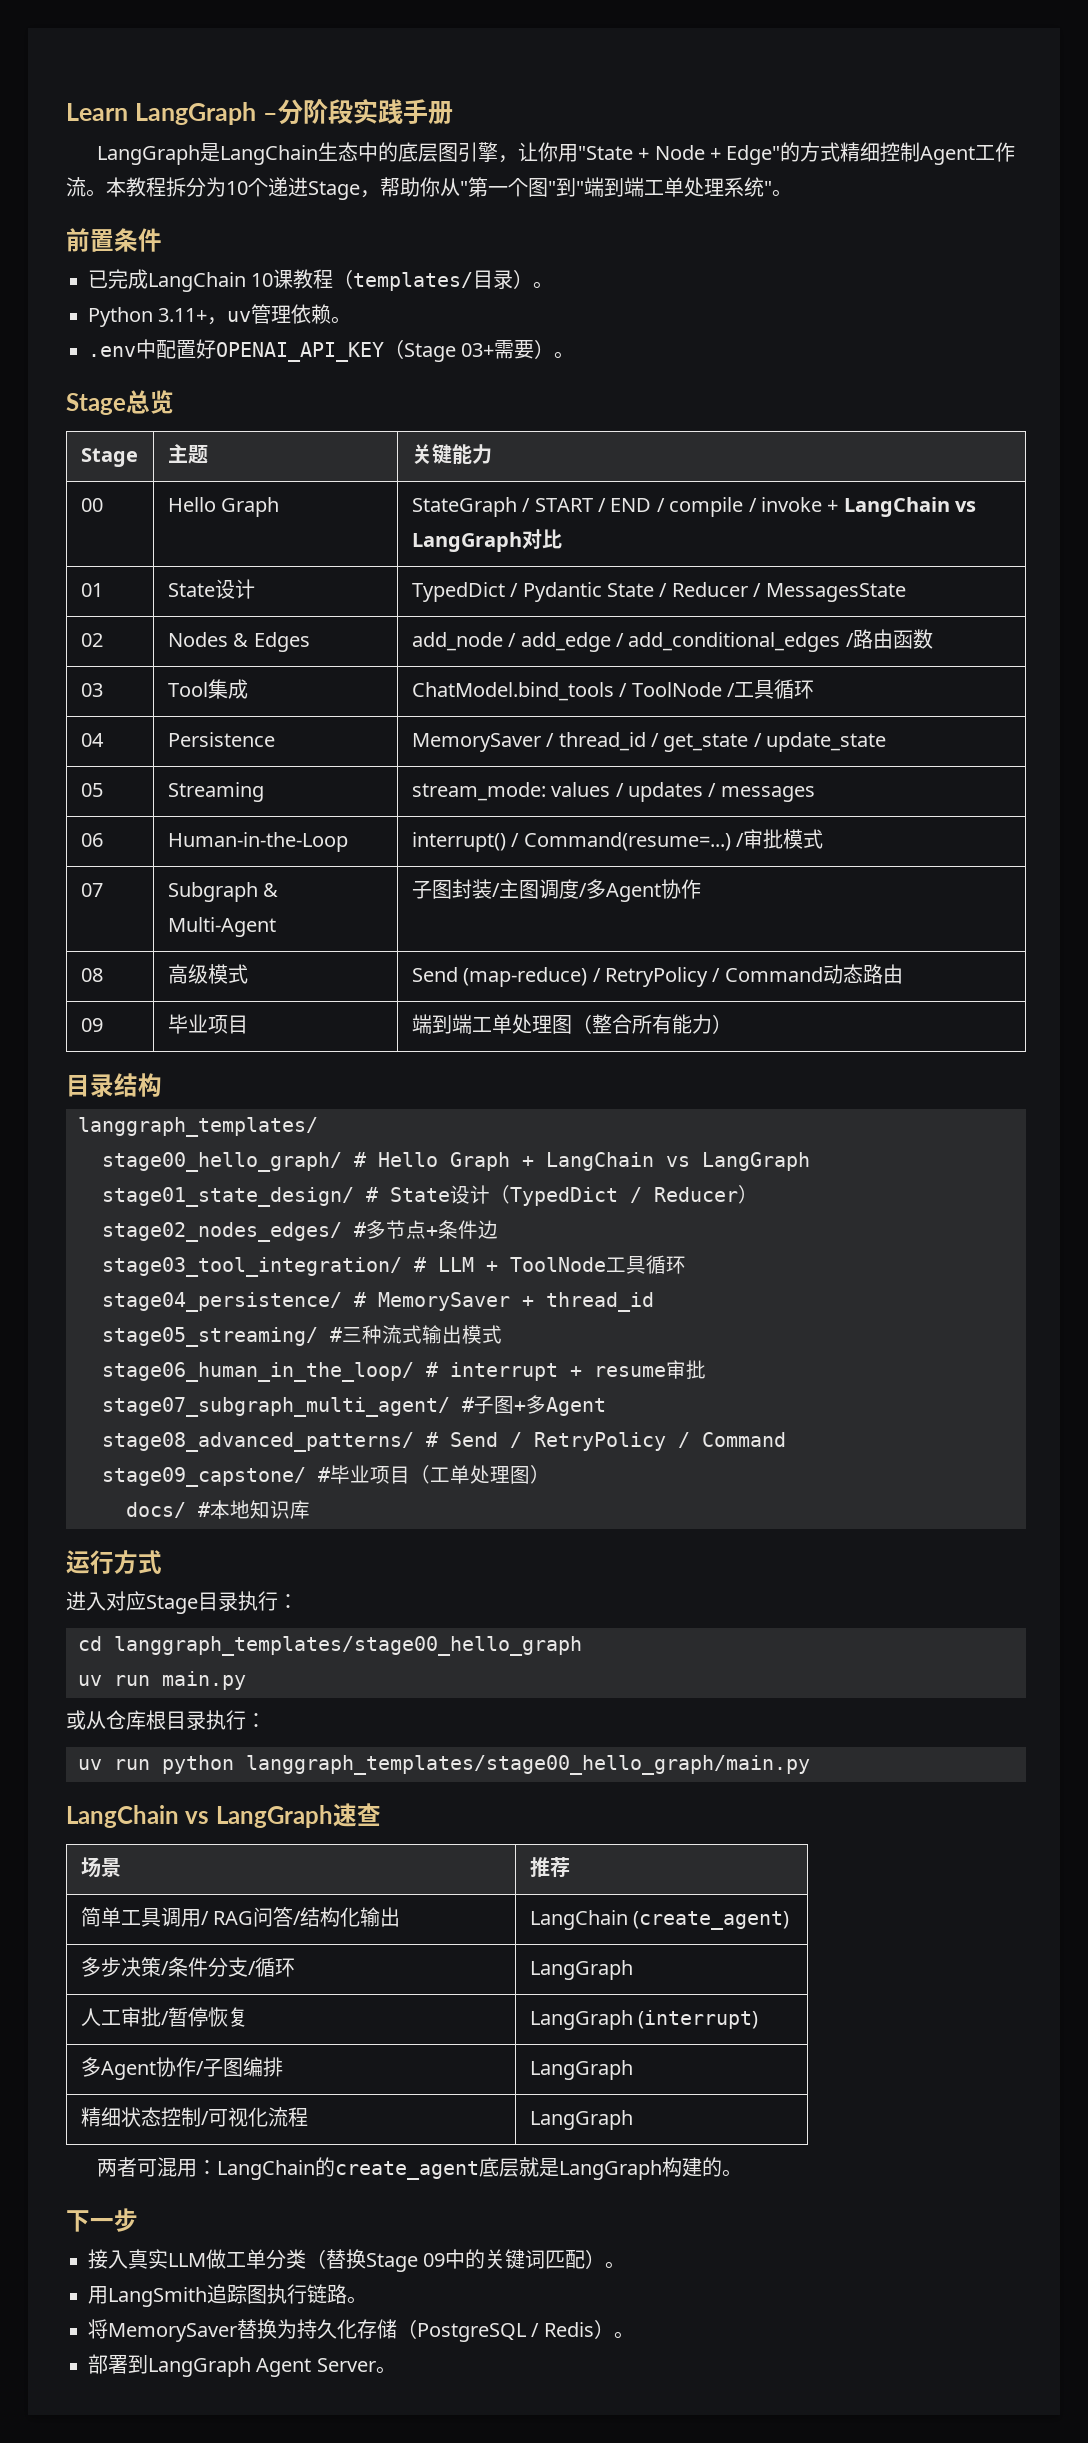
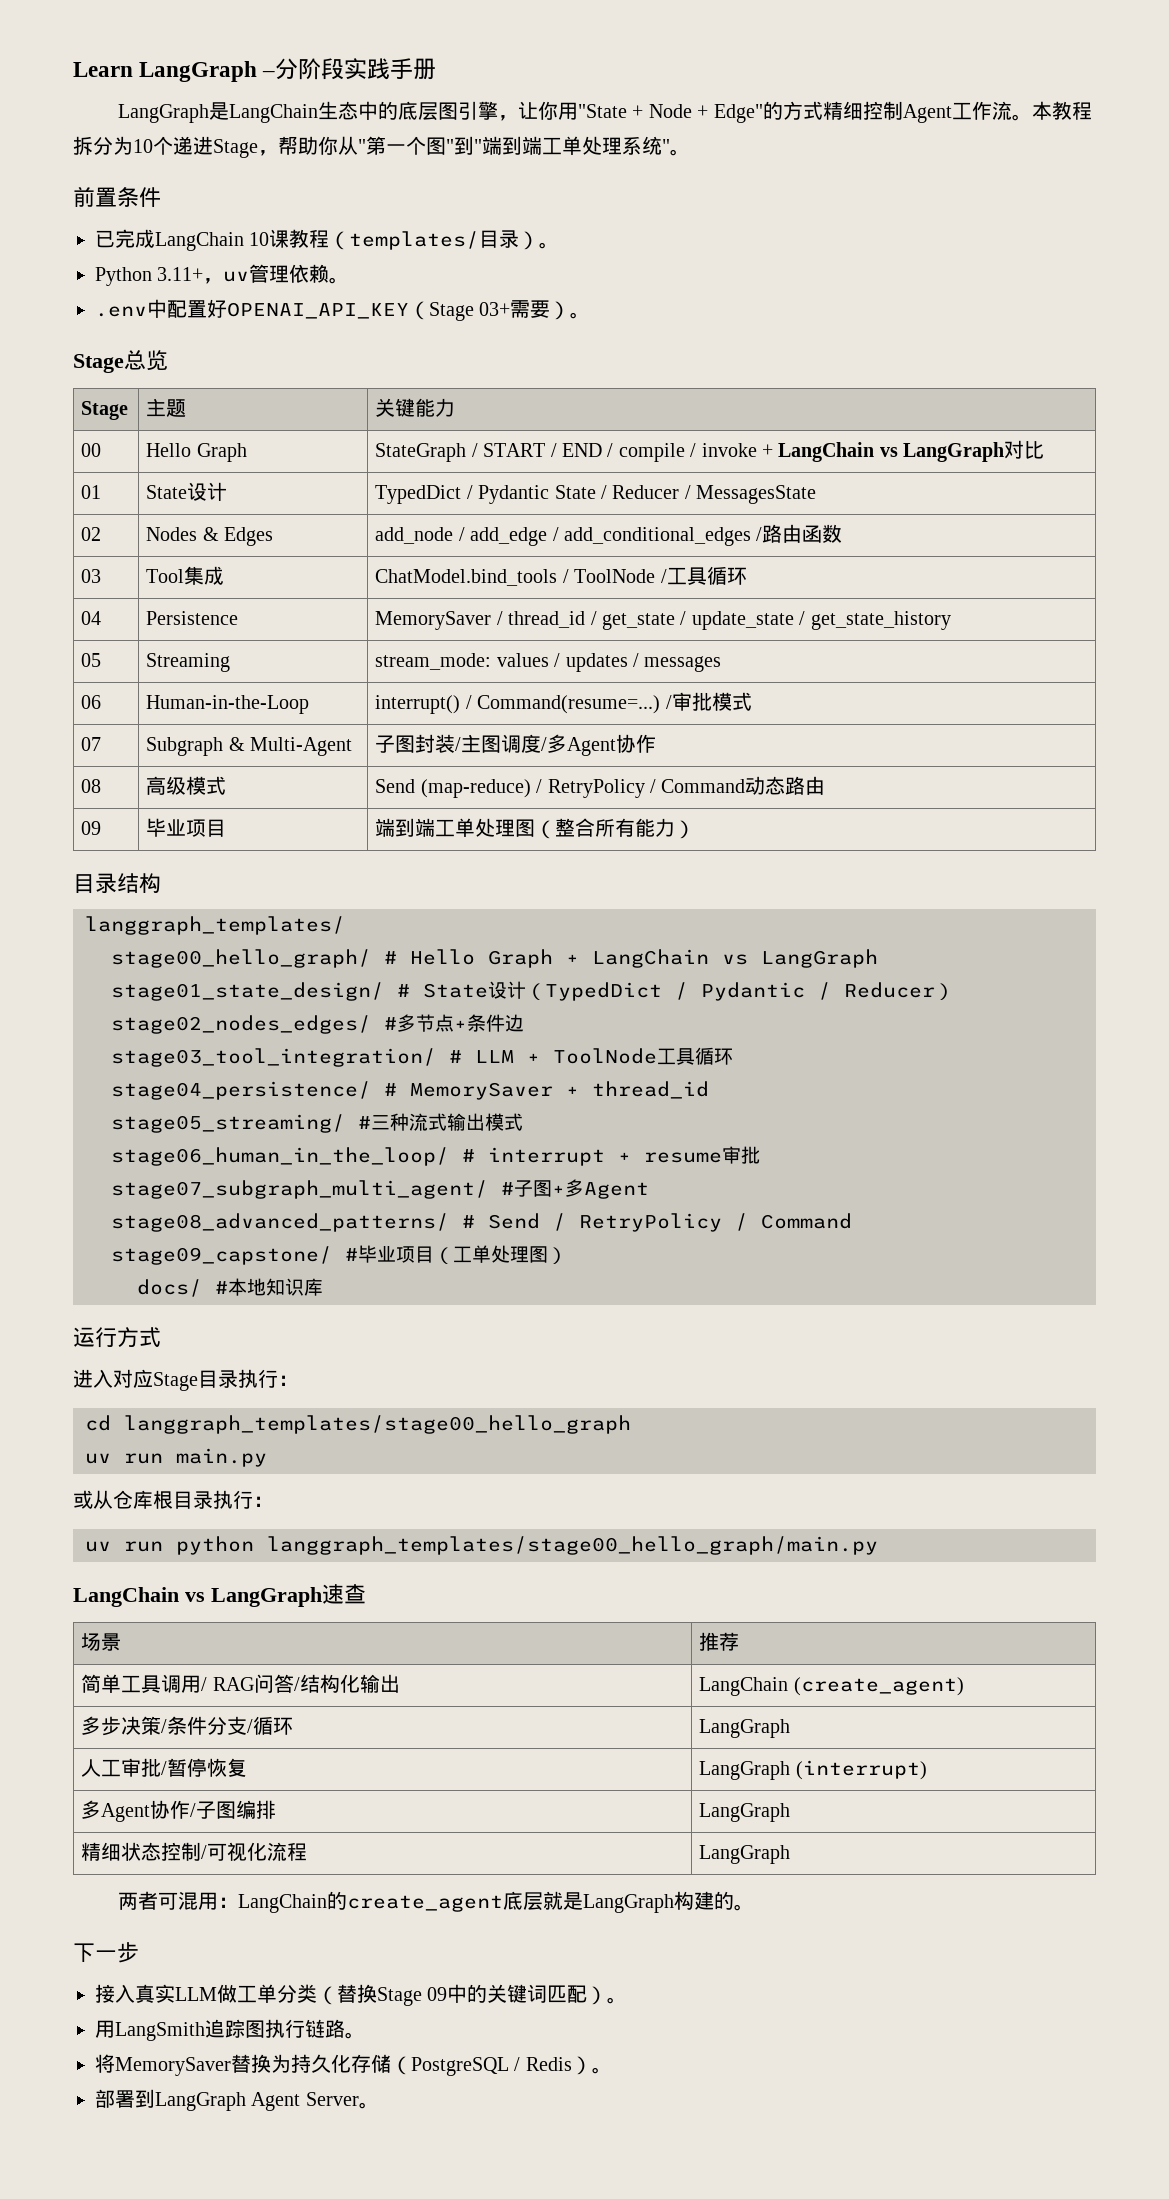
(887, 742) none -> [799,611,951,630] / get_state_history
(642, 1195) none -> [701,982,831,1001] Pydantic /

